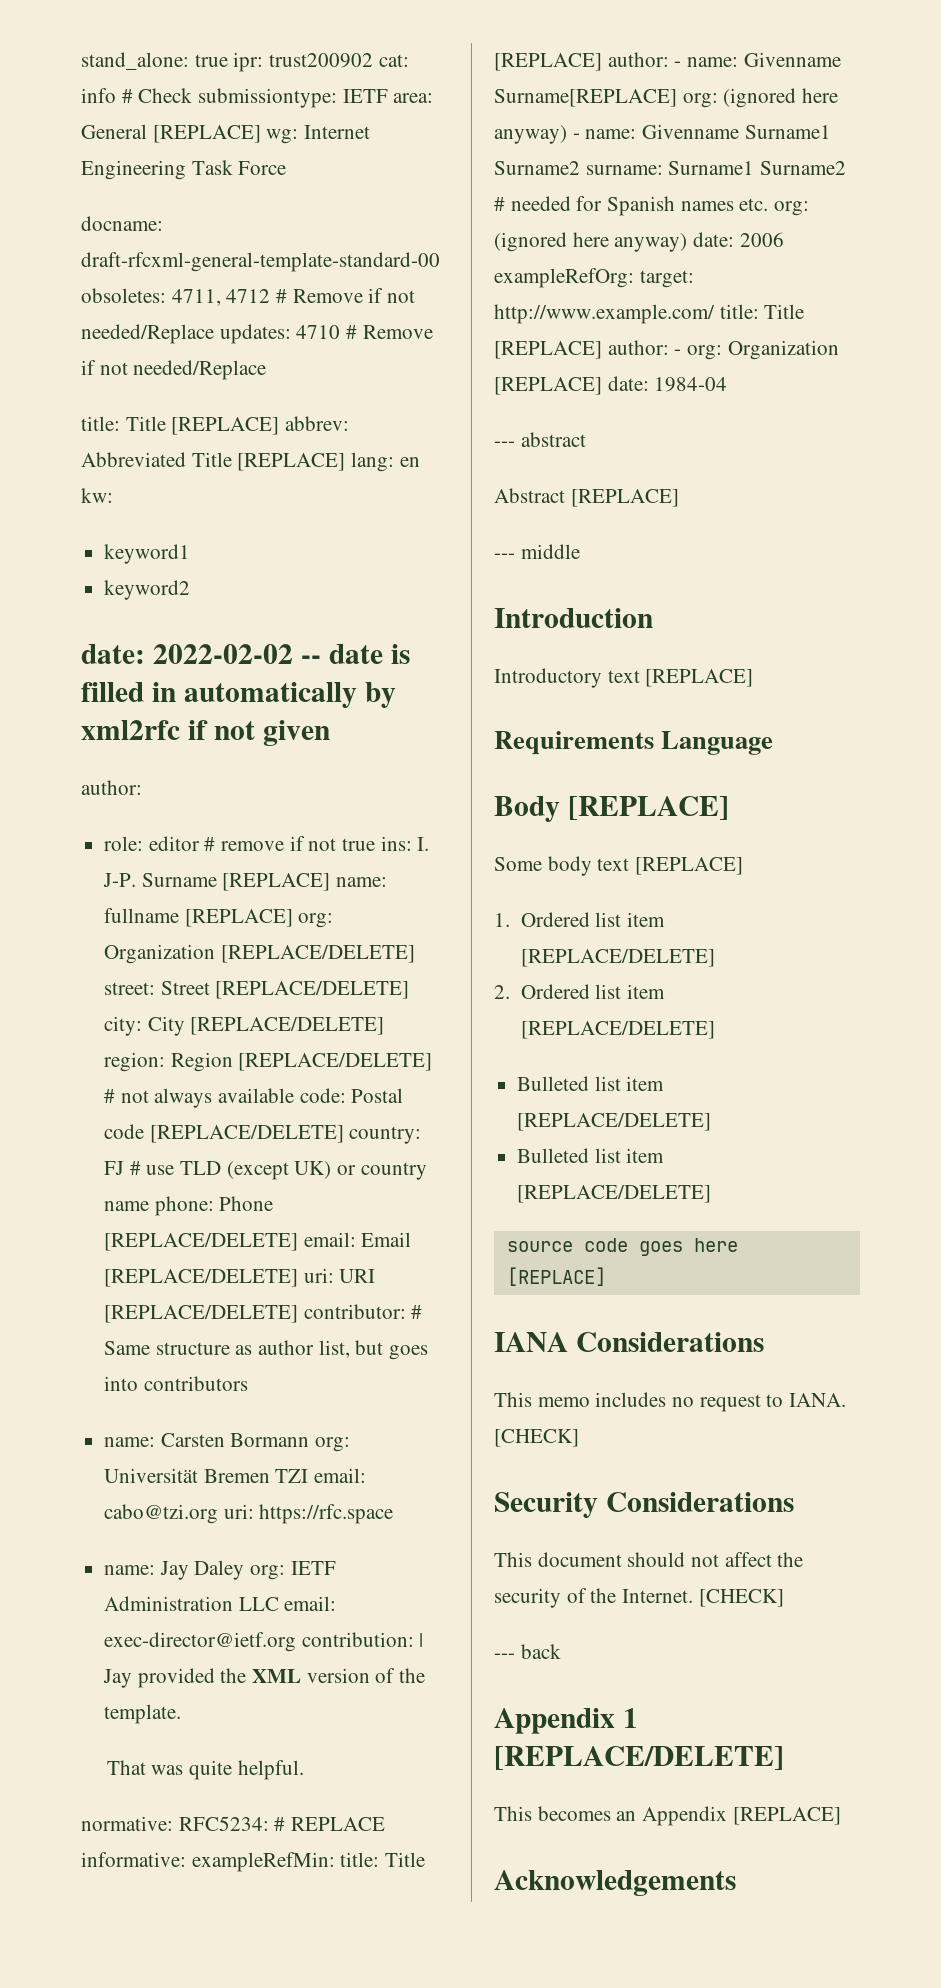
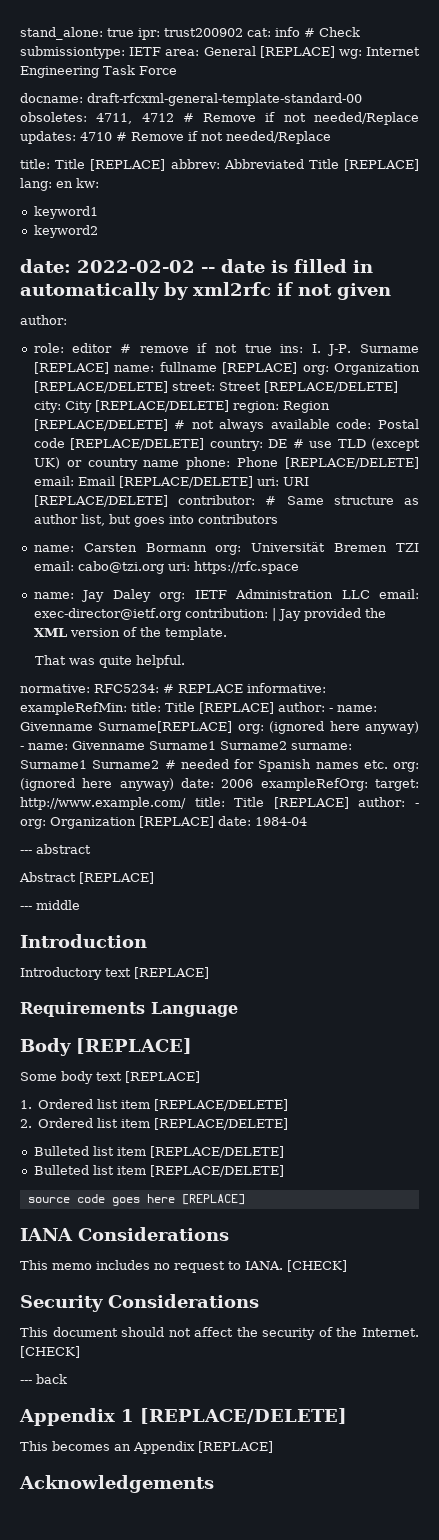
[104,1161,125,1175] FJ -> [268,439,288,448] DE

